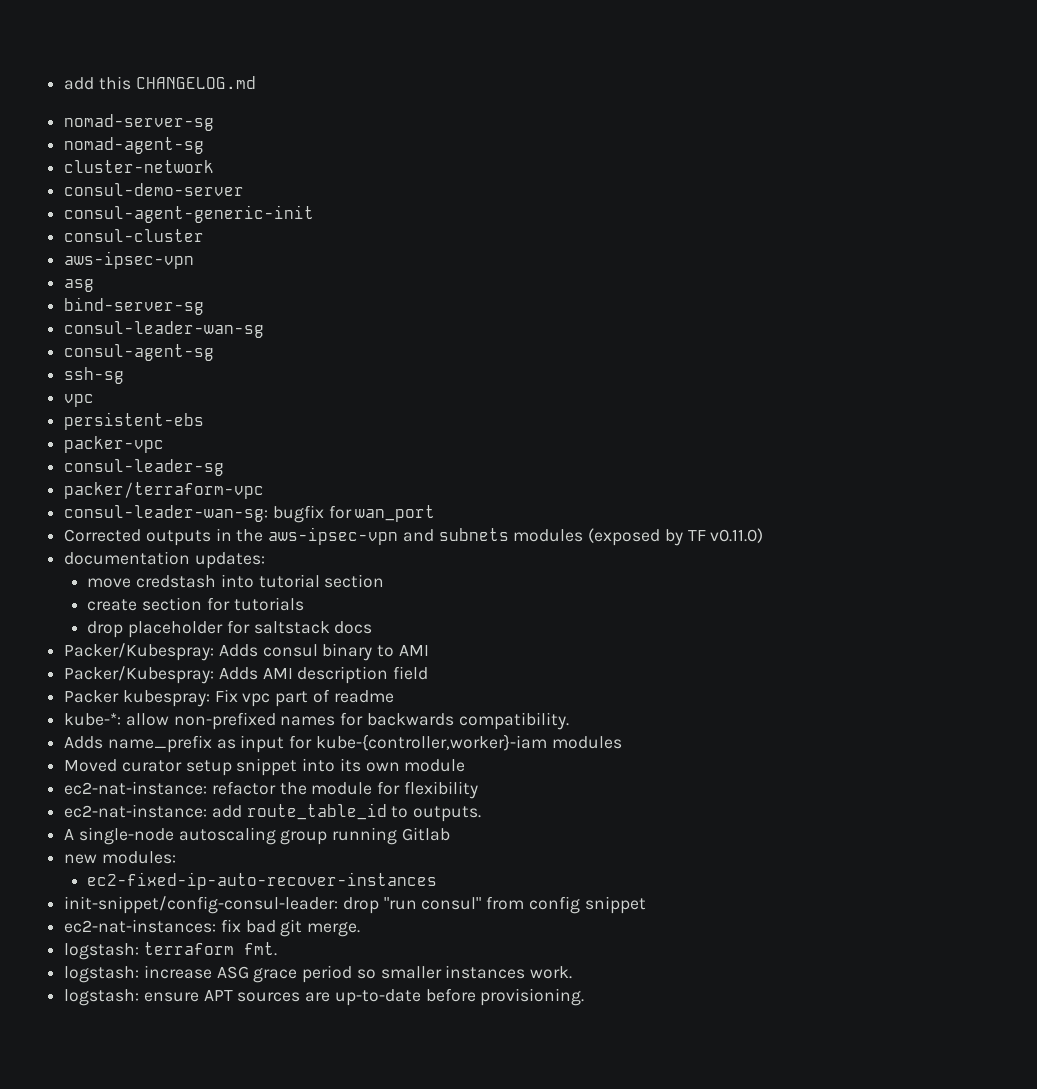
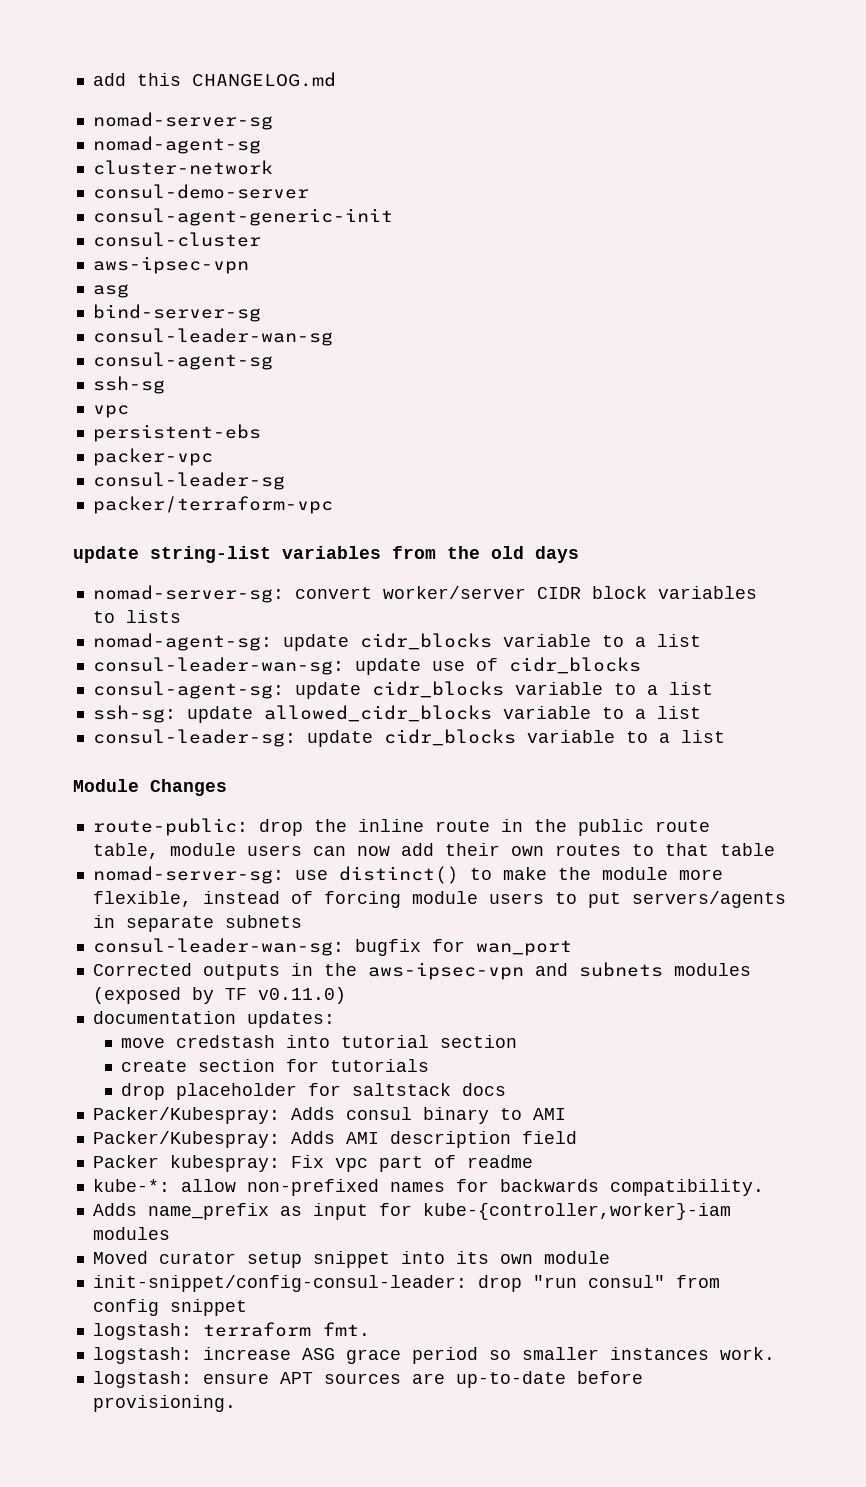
(265, 490) none -> [73,546,579,563] [92,585,757,603] [92,610,181,623] [92,633,701,651] [92,657,641,675] [92,681,713,699] [92,705,701,723] [92,729,725,747] [73,779,227,796] [92,818,710,836] [92,843,775,859] [92,866,723,884] [92,891,786,908] [92,915,302,932] // update string-list variables from the old days // nomad-server-sg: convert worker/server CIDR block variables to lists // nomad-agent-sg: update cidr_blocks variable to a list // consul-leader-wan-sg: update use of cidr_blocks // consul-agent-sg: update cidr_blocks variable to a list // ssh-sg: update allowed_cidr_blocks variable to a list // consul-leader-sg: update cidr_blocks variable to a list // Module Changes // route-public: drop the inline route in the public route table, module users can now add their own routes to that table // nomad-server-sg: use distinct() to make the module more flexible, instead of forcing module users to put servers/agents in separate subnets
[64,781,478,799] [64,803,482,822] [64,827,450,845] [64,851,176,864] [87,872,438,890] // ec2-nat-instance: refactor the module for flexibility // ec2-nat-instance: add route_table_id to outputs. // A single-node autoscaling group running Gitlab // new modules: // ec2-fixed-ip-auto-recover-instances -> (610, 1257) none
[64,919,361,937] // ec2-nat-instances: fix bad git merge. -> (247, 1307) none

